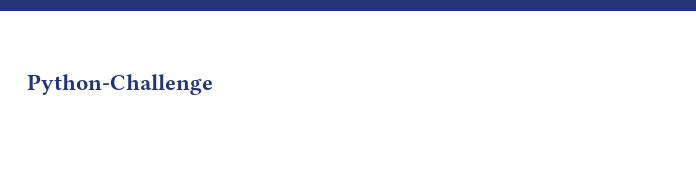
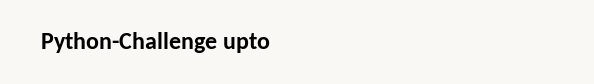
(213, 84) none -> [223,33,271,53] upto

